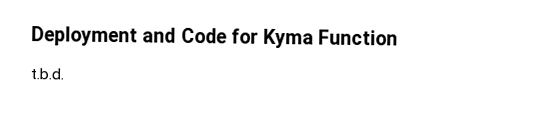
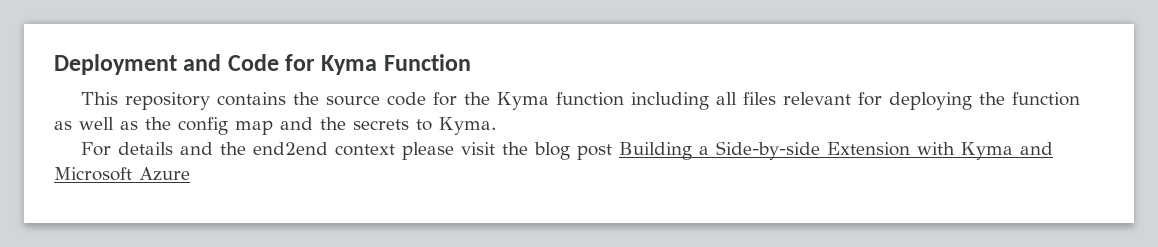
[30,68,64,80] t.b.d. -> [81,92,1081,110] [54,117,496,135] [81,141,1054,160] [54,167,190,181] This repository contains the source code for the Kyma function including all files relevant for deploying the function as well as the config map and the secrets to Kyma. // For details and the end2end context please visit the blog post Building a Side-by-side Extension with Kyma and Microsoft Azure

